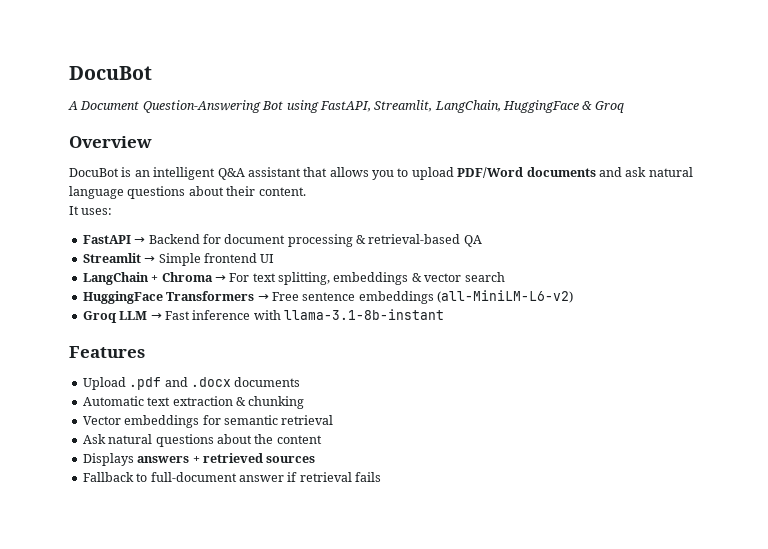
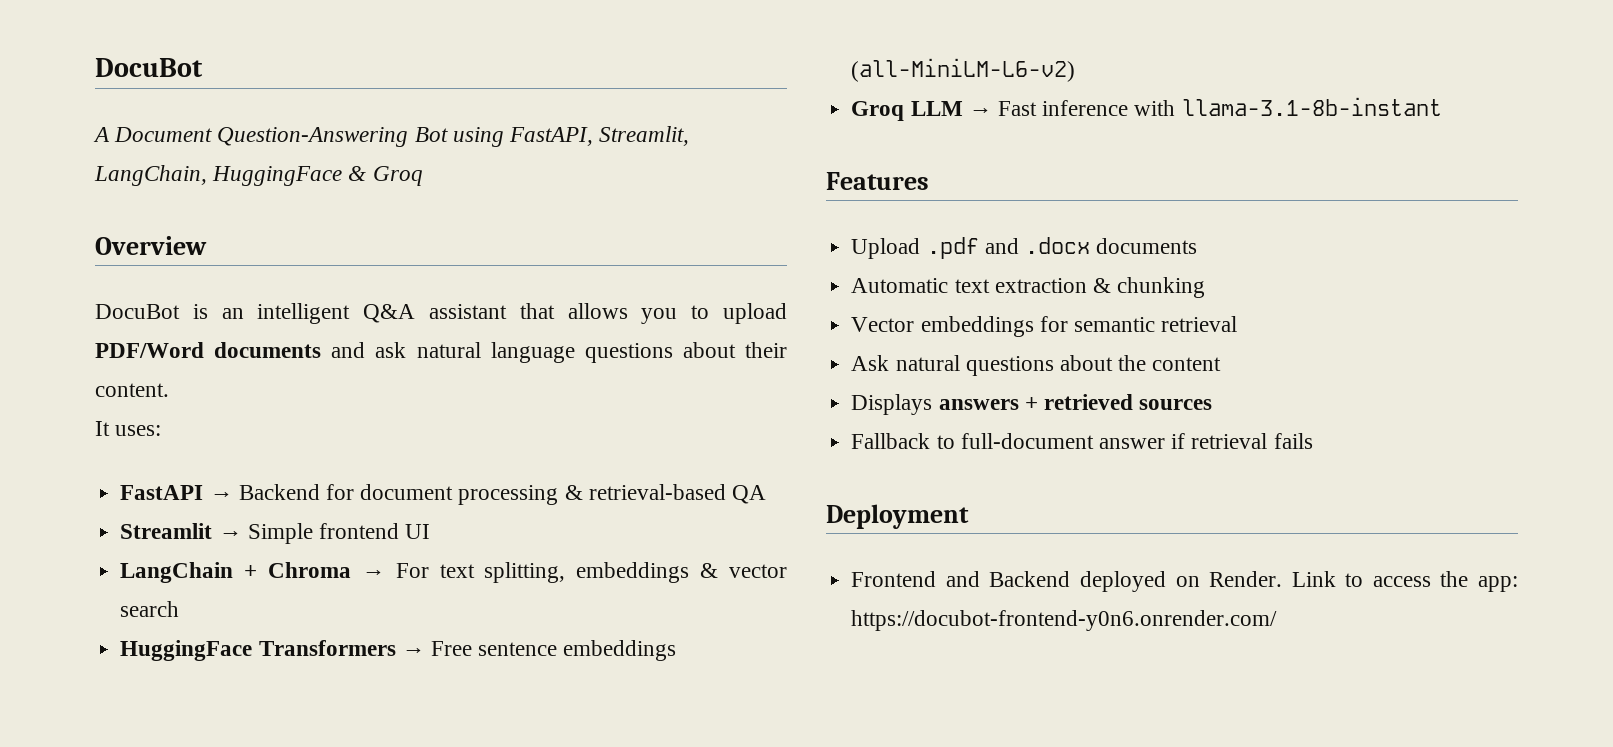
(381, 477) none -> [826,504,969,529] [851,571,1518,592] [851,610,1278,631] // Deployment // Frontend and Backend deployed on Render. Link to access the app: https://docubot-frontend-y0n6.onrender.com/

